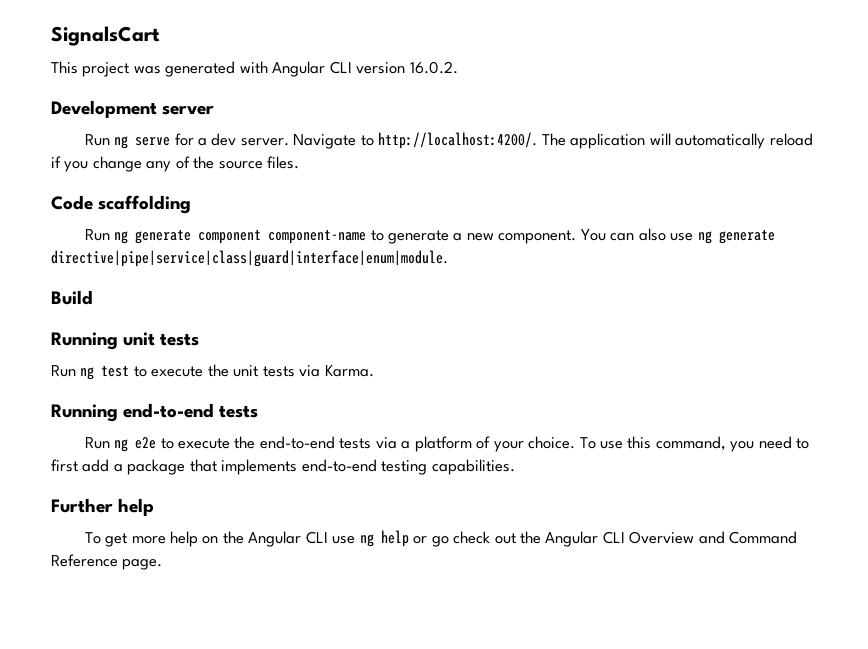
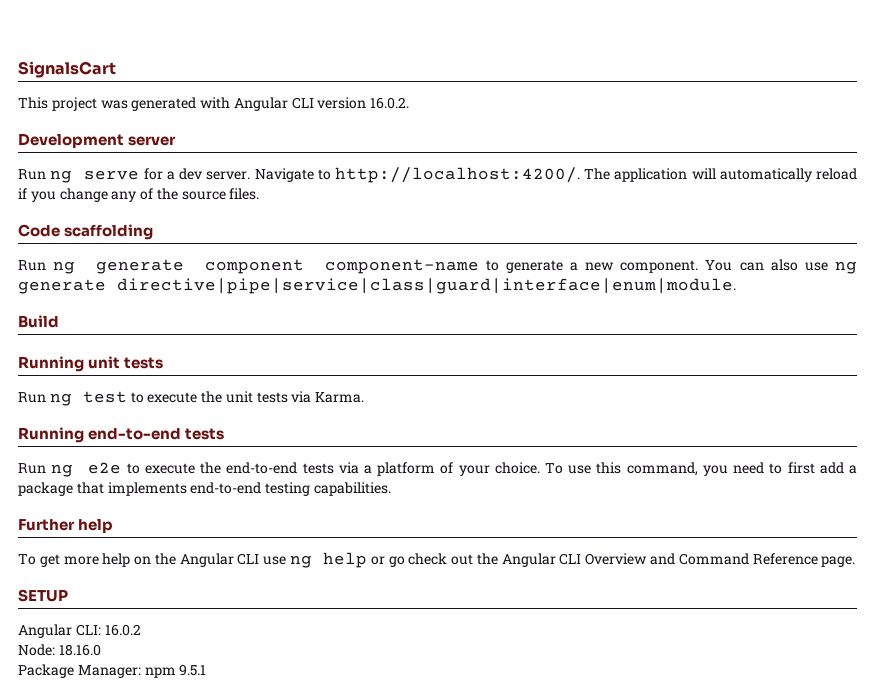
(163, 564) none -> [18,589,68,602] [18,624,141,638] [18,644,101,656] [18,664,207,678] // SETUP // Angular CLI: 16.0.2 // Node: 18.16.0 // Package Manager: npm 9.5.1

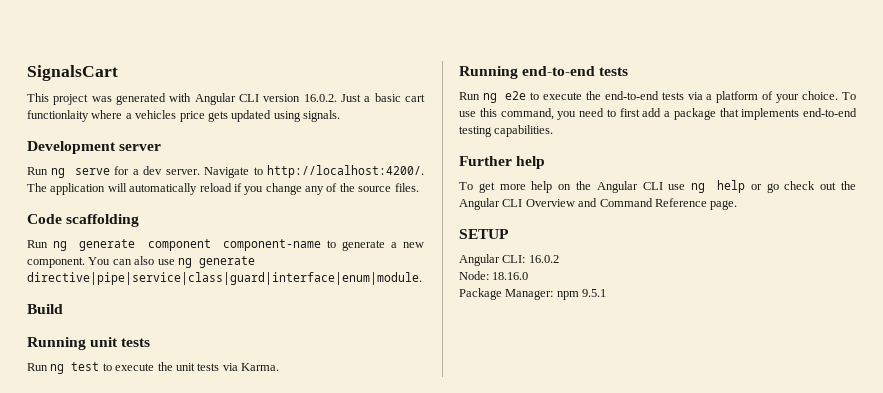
(410, 103) none -> [341,93,425,102] [27,110,340,122] Just a basic cart functionlaity where a vehicles price gets updated using signals.

